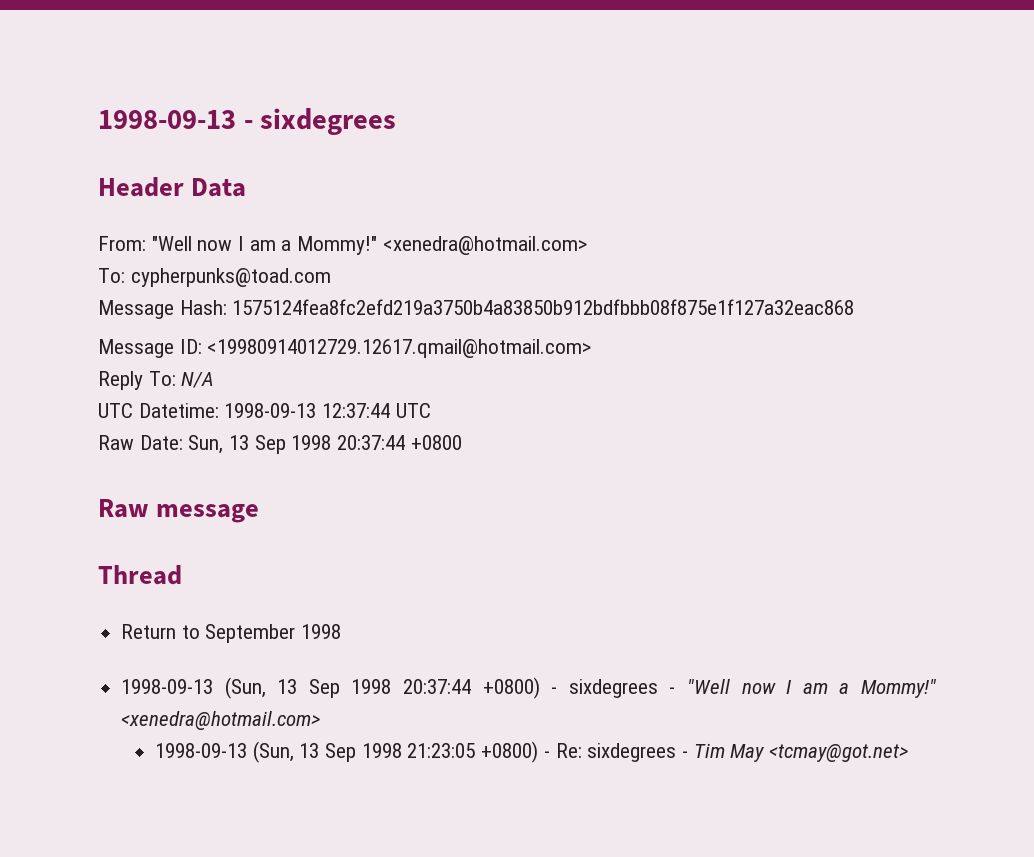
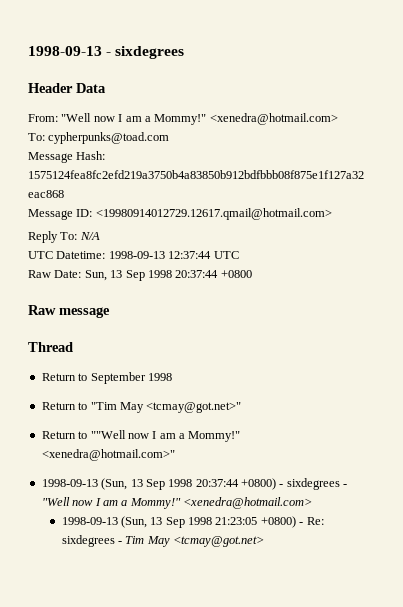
(342, 631) none -> [41,402,242,413] [41,430,241,442] [41,449,175,461] // Return to "Tim May <tcmay@got.net>" // Return to ""Well now I am a Mommy!" <xenedra@hotmail.com>"

